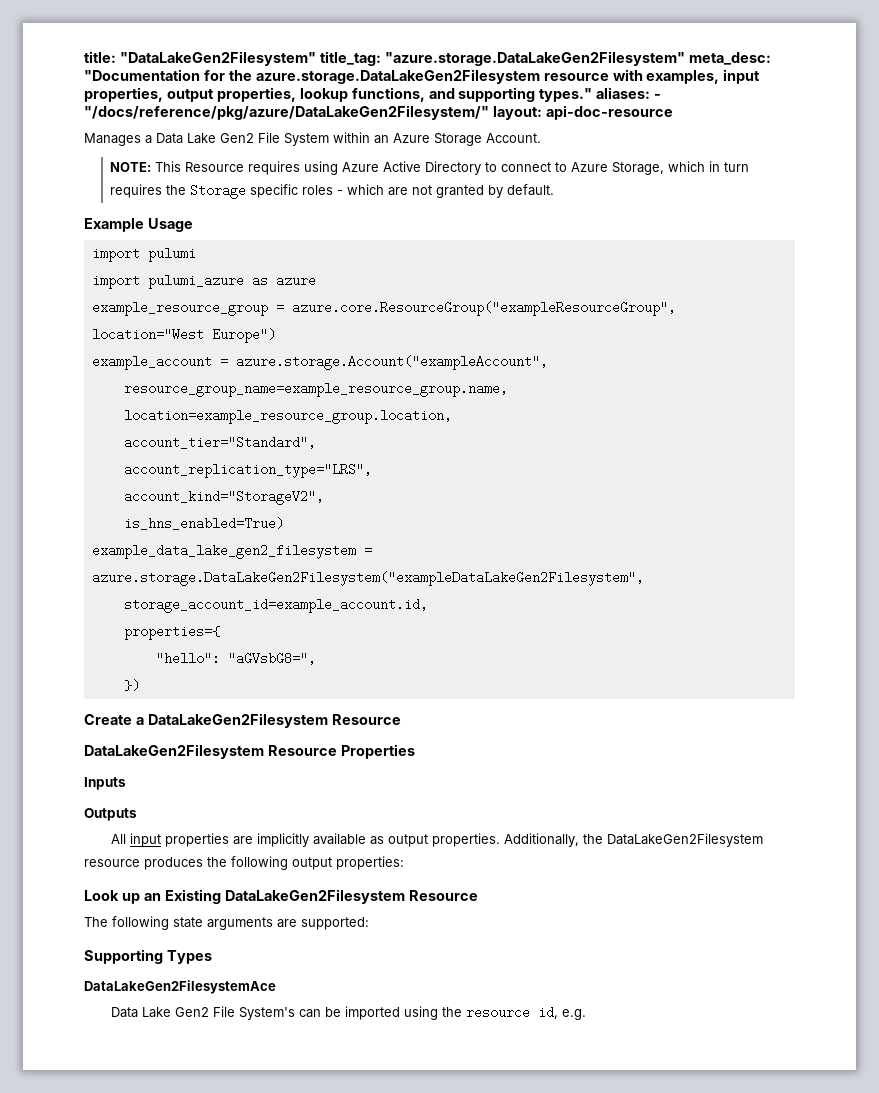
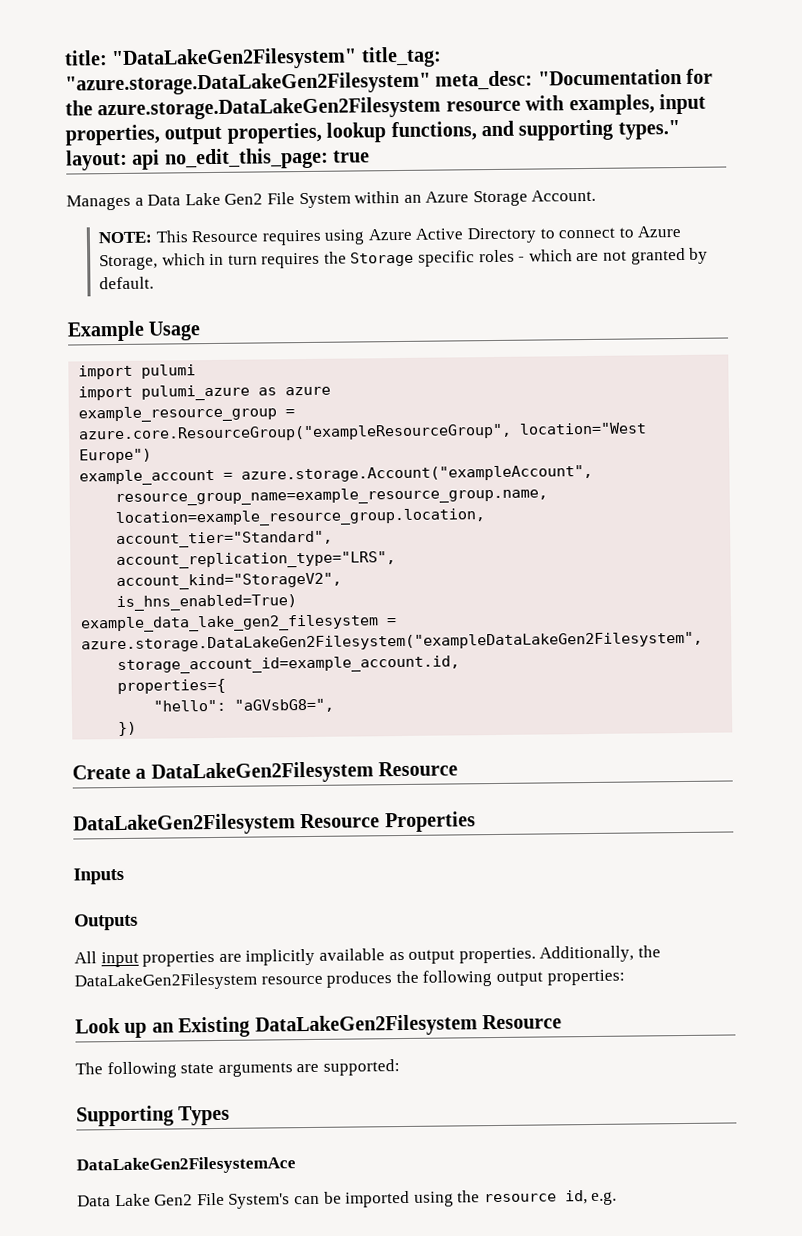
[596,87,662,99] [84,105,673,120] aliases: - "/docs/reference/pkg/azure/DataLakeGen2Filesystem/" layout: api-doc-resource -> [66,147,371,171] layout: api no_edit_this_page: true

